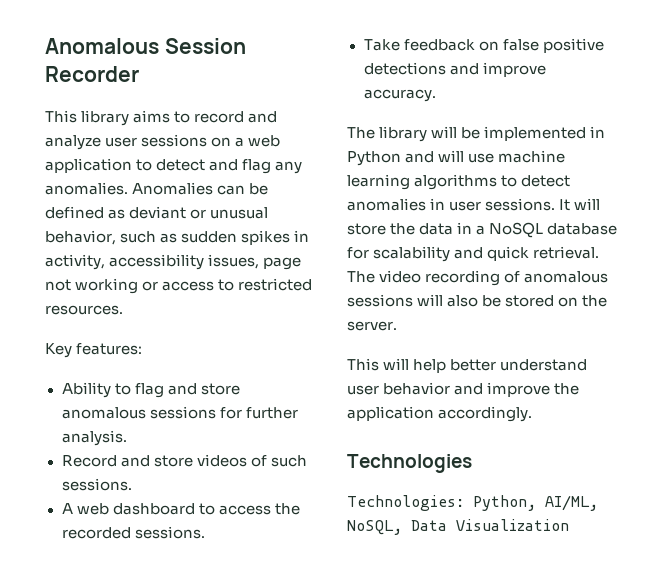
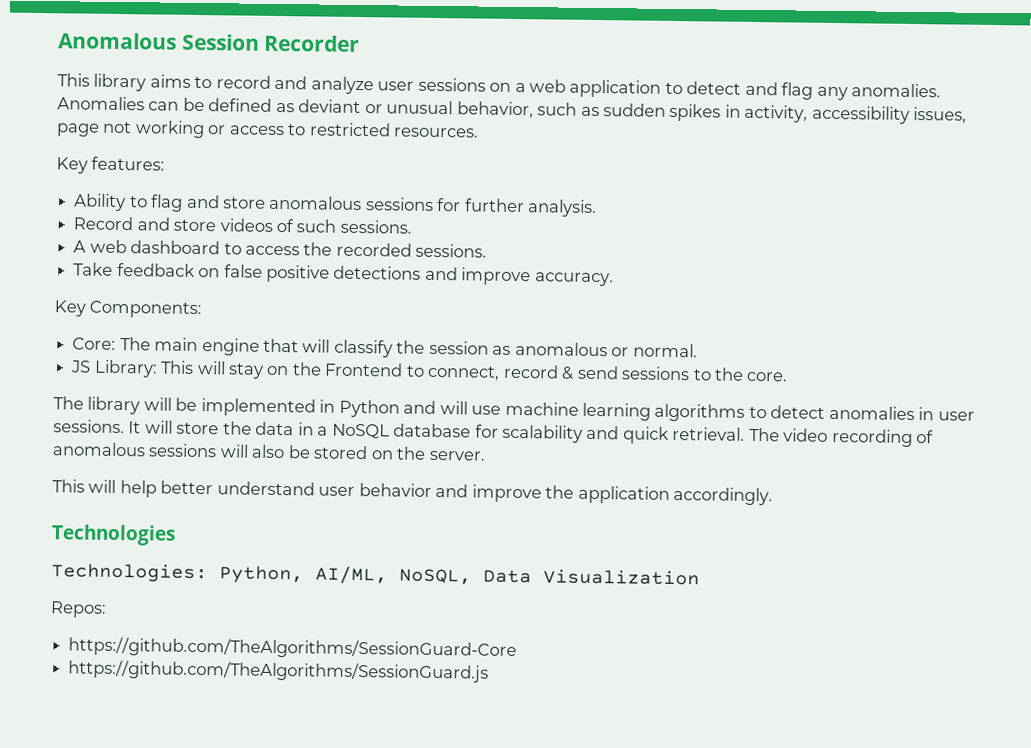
(436, 95) none -> [54,300,203,319] [72,337,698,358] [70,359,789,382] // Key Components: // Core: The main engine that will classify the session as anomalous or normal. // JS Library: This will stay on the Frontend to connect, record & send sessions to the core.
(569, 525) none -> [50,601,107,618] [68,636,518,661] [68,659,490,683] // Repos: // https://github.com/TheAlgorithms/SessionGuard-Core // https://github.com/TheAlgorithms/SessionGuard.js

